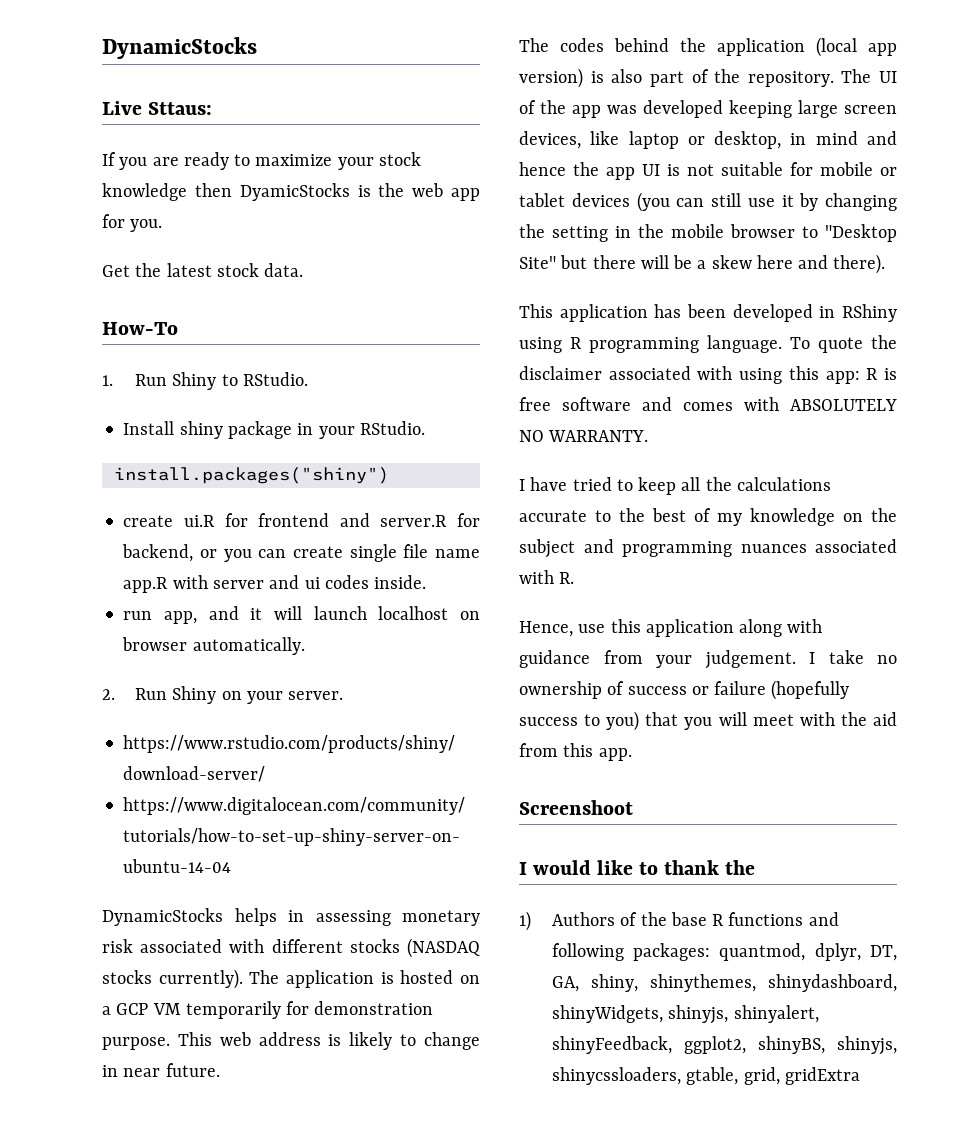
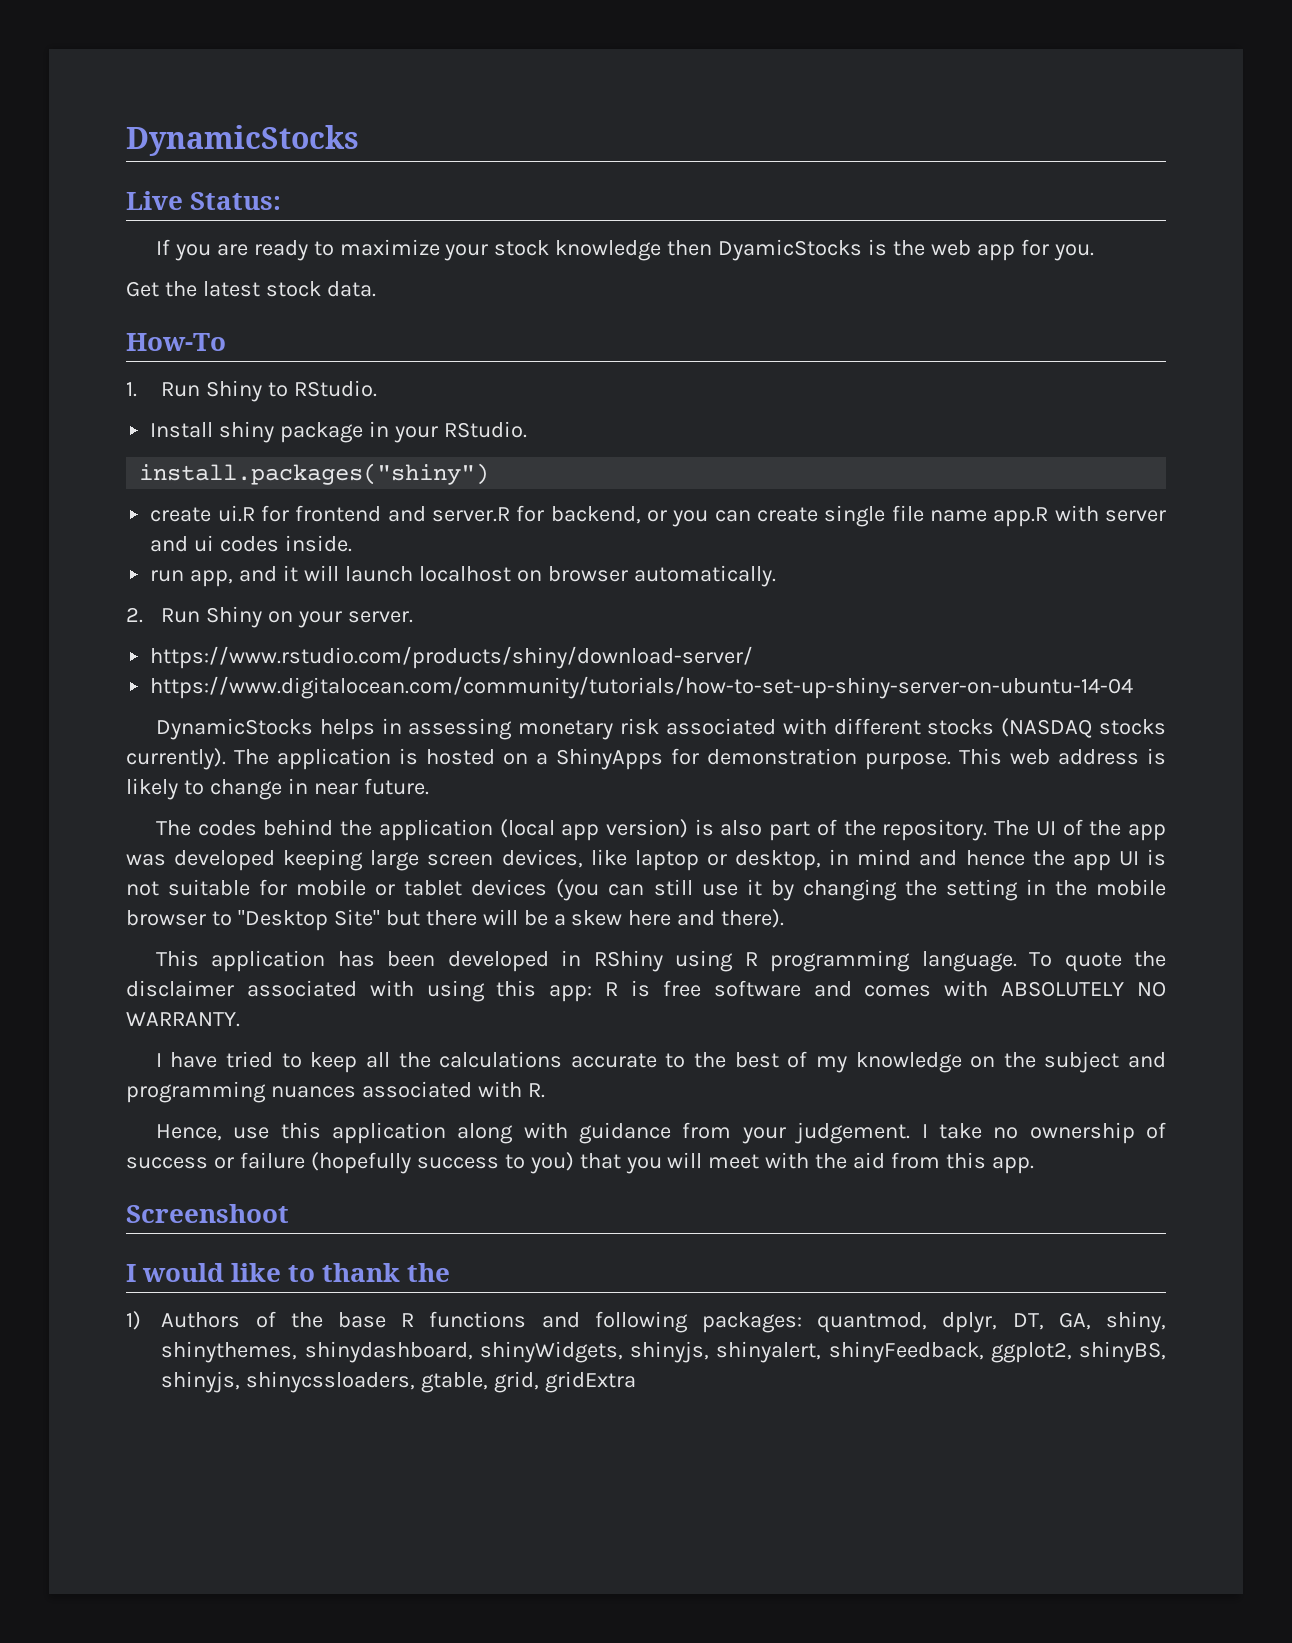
[148,102,213,115] Sttaus: -> [190,192,282,210] Status:
[116,1001,281,1019] GCP VM temporarily -> [556,748,663,770] ShinyApps

